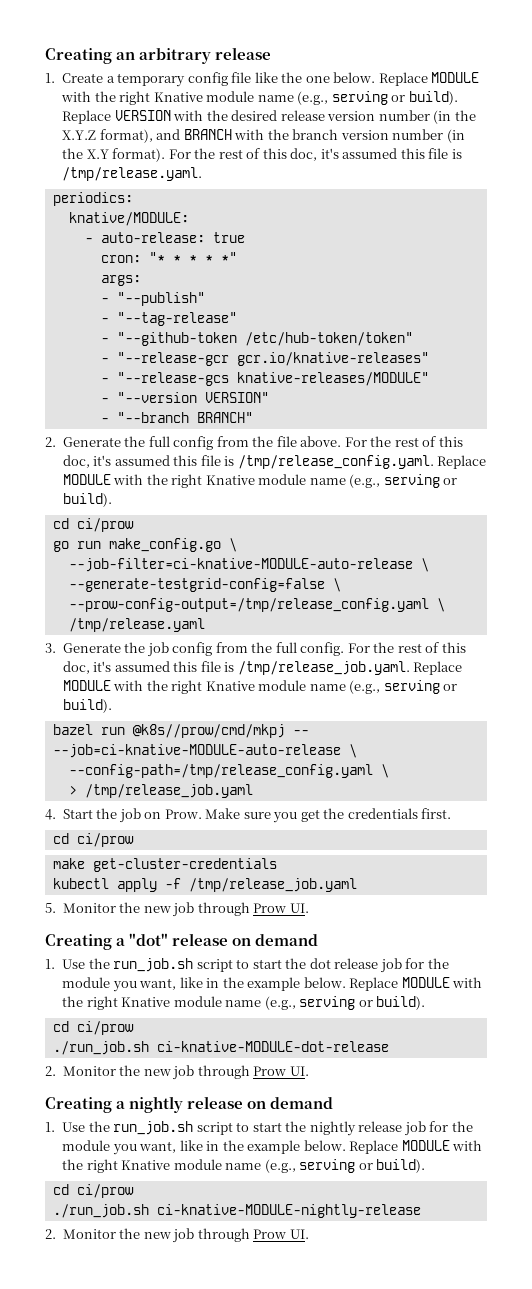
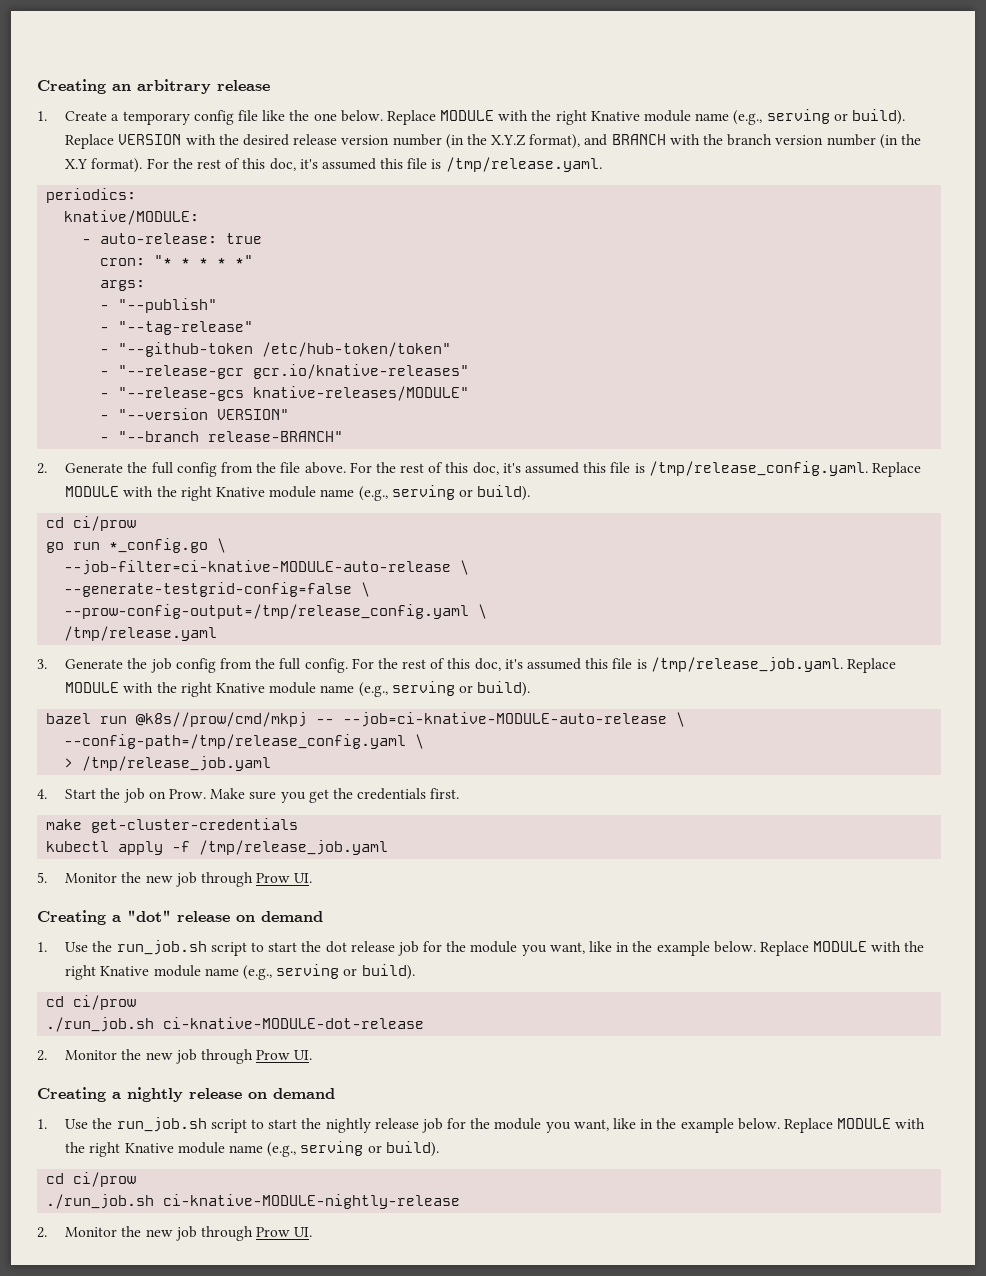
[196,412,253,423] BRANCH" -> [208,431,344,442] release-BRANCH"
[108,538,221,552] make_config.go -> [109,538,209,553] *_config.go
[52,833,134,847] // cd ci/prow -> (460, 793) none

